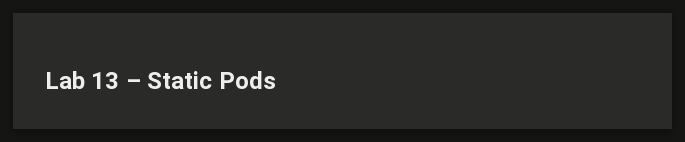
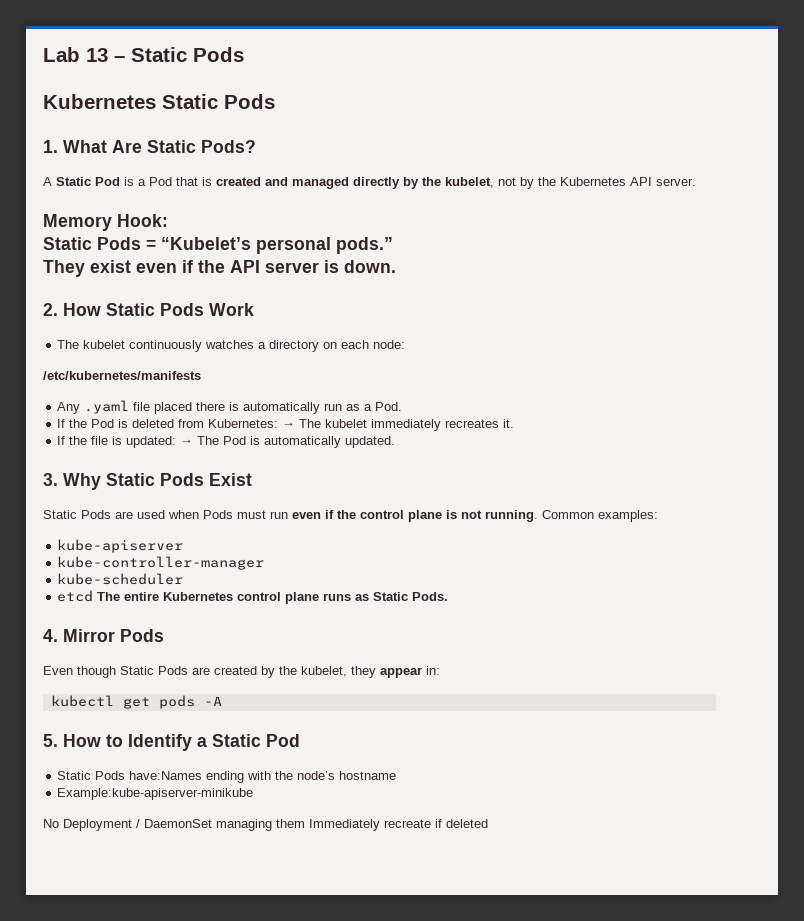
(276, 80) none -> [43,94,275,109] [43,140,256,153] [43,177,696,189] [43,214,168,231] [43,237,393,254] [43,260,396,277] [43,303,254,316] [57,340,406,352] [43,371,201,380] [57,400,403,414] [57,419,515,431] [57,436,396,448] [43,473,252,490] [43,510,658,522] [57,539,184,553] [57,556,265,570] [57,573,184,585] [57,590,449,604] [43,629,164,642] [43,666,440,678] [50,695,222,709] [43,734,300,751] [57,771,397,783] [57,788,254,800] [43,819,488,831] // Kubernetes Static Pods // 1. What Are Static Pods? // A Static Pod is a Pod that is created and managed directly by the kubelet, not by the Kubernetes API server. // Memory Hook: // Static Pods = “Kubelet’s personal pods.” // They exist even if the API server is down. // 2. How Static Pods Work // The kubelet continuously watches a directory on each node: // /etc/kubernetes/manifests // Any .yaml file placed there is automatically run as a Pod. // If the Pod is deleted from Kubernetes: → The kubelet immediately recreates it. // If the file is updated: → The Pod is automatically updated. // 3. Why Static Pods Exist // Static Pods are used when Pods must run even if the control plane is not running. Common examples: // kube-apiserver // kube-controller-manager // kube-scheduler // etcd The entire Kubernetes control plane runs as Static Pods. // 4. Mirror Pods // Even though Static Pods are created by the kubelet, they appear in: // kubectl get pods -A // 5. How to Identify a Static Pod // Static Pods have:Names ending with the node’s hostname // Example:kube-apiserver-minikube // No Deployment / DaemonSet managing them Immediately recreate if deleted

